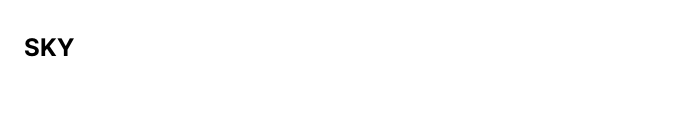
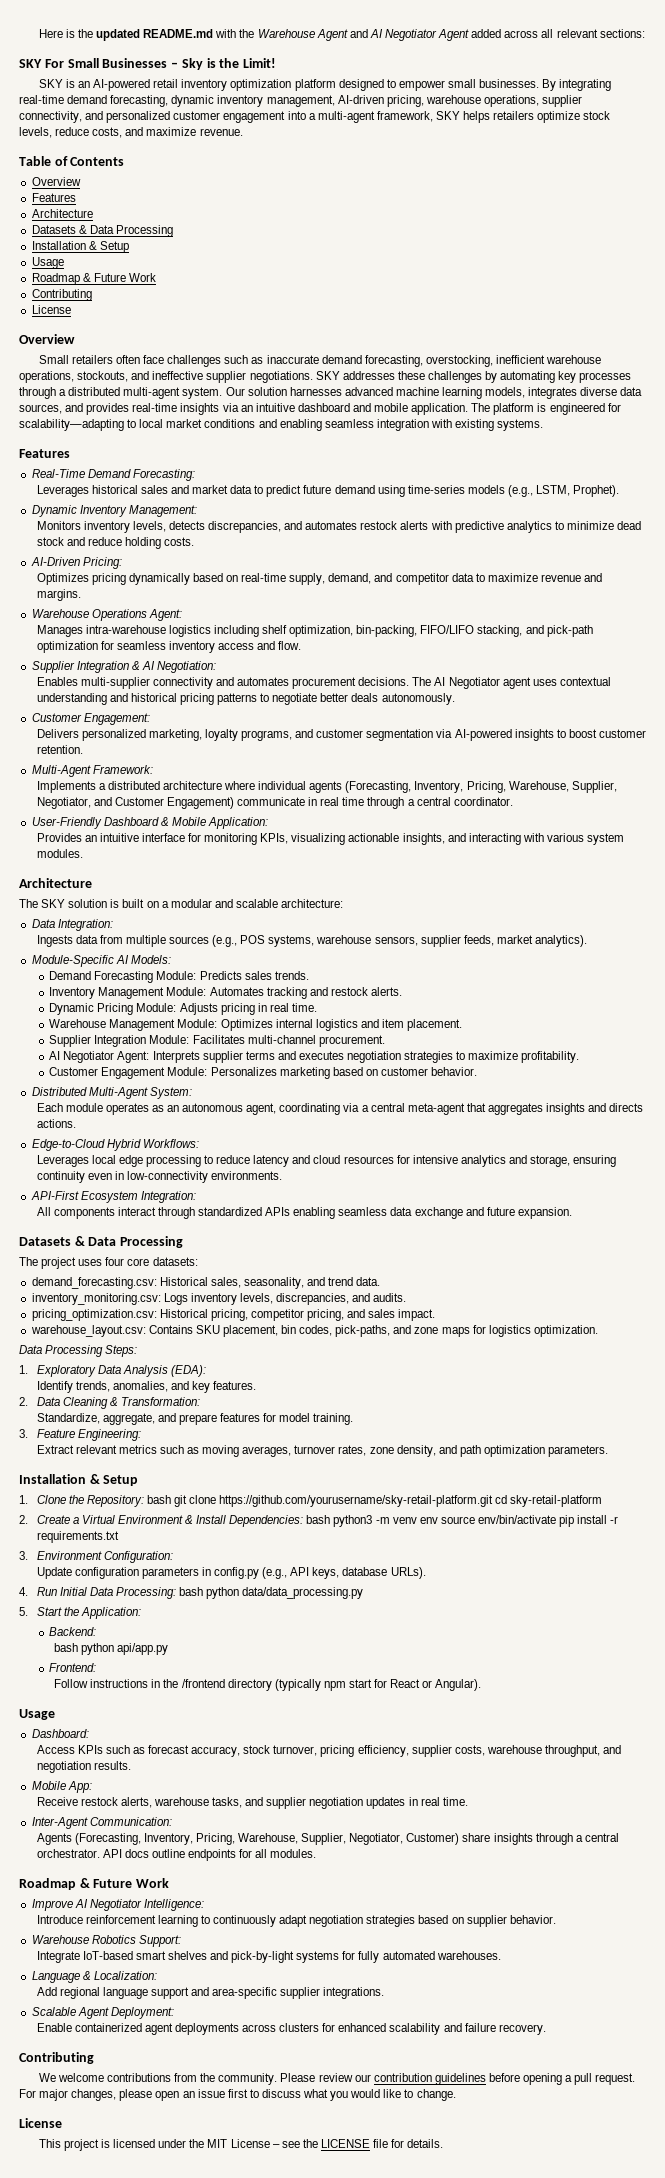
[24,38,74,57] SKY -> [38,29,645,41] [19,58,277,70] [38,79,612,91] [19,95,583,107] [19,111,611,123] [19,127,243,138] [19,156,125,166] [31,177,81,186] [31,193,76,202] [31,209,93,218] [31,225,173,237] [31,241,129,253] [31,257,64,269] [31,273,156,285] [31,289,92,301] [31,305,71,314] [19,334,75,344] [38,355,602,367] [19,371,632,383] [19,387,643,399] [19,403,621,415] [19,419,544,431] [19,449,70,458] [31,469,195,481] [36,485,620,497] [31,505,197,517] [36,521,642,533] [36,537,194,549] [30,557,122,569] [36,573,603,585] [36,589,81,601] [31,609,182,621] [36,625,593,637] [36,641,302,653] [31,661,217,673] [36,677,611,689] [36,693,455,705] [31,713,150,725] [36,729,646,741] [36,745,83,754] [31,765,153,777] [36,781,617,793] [36,797,513,809] [31,817,269,829] [36,833,625,845] [36,849,83,858] [19,878,92,888] [19,899,344,908] [31,919,113,931] [36,935,587,947] [31,955,171,967] [49,971,309,983] [49,987,402,999] [49,1003,317,1015] [49,1019,463,1031] [49,1035,385,1047] [49,1051,580,1063] [49,1067,478,1079] [31,1087,192,1099] [36,1103,644,1115] [36,1119,76,1128] [31,1139,199,1151] [36,1155,617,1167] [36,1171,282,1183] [30,1191,196,1203] [36,1207,572,1219] [19,1236,183,1248] [19,1257,198,1269] [31,1277,381,1289] [31,1293,407,1305] [31,1309,436,1321] [30,1325,598,1337] [19,1345,138,1357] [19,1365,206,1377] [36,1381,257,1393] [19,1397,200,1409] [36,1413,354,1425] [19,1429,141,1441] [36,1445,609,1457] [19,1474,139,1486] [19,1495,603,1507] [19,1515,619,1527] [36,1531,119,1543] [19,1551,173,1563] [36,1567,426,1579] [19,1587,364,1599] [19,1607,141,1619] [49,1627,97,1636] [54,1643,169,1655] [49,1663,97,1672] [54,1679,482,1691] [19,1709,55,1720] [31,1729,89,1738] [36,1745,622,1757] [36,1761,131,1773] [31,1781,92,1793] [36,1797,468,1809] [31,1817,172,1829] [36,1833,619,1845] [36,1849,317,1861] [19,1878,169,1890] [31,1899,204,1911] [36,1915,556,1927] [31,1935,181,1947] [36,1951,501,1963] [31,1971,157,1983] [36,1987,385,1999] [31,2007,174,2019] [36,2023,546,2035] [19,2052,94,2064] [38,2073,636,2085] [19,2089,456,2101] [19,2118,62,2128] [38,2139,444,2151] Here is the updated README.md with the Warehouse Agent and AI Negotiator Agent added across all relevant sections: // SKY For Small Businesses – Sky is the Limit! // SKY is an AI-powered retail inventory optimization platform designed to empower small businesses. By integrating real-time demand forecasting, dynamic inventory management, AI-driven pricing, warehouse operations, supplier connectivity, and personalized customer engagement into a multi-agent framework, SKY helps retailers optimize stock levels, reduce costs, and maximize revenue. // Table of Contents // Overview // Features // Architecture // Datasets & Data Processing // Installation & Setup // Usage // Roadmap & Future Work // Contributing // License // Overview // Small retailers often face challenges such as inaccurate demand forecasting, overstocking, inefficient warehouse operations, stockouts, and ineffective supplier negotiations. SKY addresses these challenges by automating key processes through a distributed multi-agent system. Our solution harnesses advanced machine learning models, integrates diverse data sources, and provides real-time insights via an intuitive dashboard and mobile application. The platform is engineered for scalability—adapting to local market conditions and enabling seamless integration with existing systems. // Features // Real-Time Demand Forecasting: // Leverages historical sales and market data to predict future demand using time-series models (e.g., LSTM, Prophet). // Dynamic Inventory Management: // Monitors inventory levels, detects discrepancies, and automates restock alerts with predictive analytics to minimize dead stock and reduce holding costs. // AI-Driven Pricing: // Optimizes pricing dynamically based on real-time supply, demand, and competitor data to maximize revenue and margins. // Warehouse Operations Agent: // Manages intra-warehouse logistics including shelf optimization, bin-packing, FIFO/LIFO stacking, and pick-path optimization for seamless inventory access and flow. // Supplier Integration & AI Negotiation: // Enables multi-supplier connectivity and automates procurement decisions. The AI Negotiator agent uses contextual understanding and historical pricing patterns to negotiate better deals autonomously. // Customer Engagement: // Delivers personalized marketing, loyalty programs, and customer segmentation via AI-powered insights to boost customer retention. // Multi-Agent Framework: // Implements a distributed architecture where individual agents (Forecasting, Inventory, Pricing, Warehouse, Supplier, Negotiator, and Customer Engagement) communicate in real time through a central coordinator. // User-Friendly Dashboard & Mobile Application: // Provides an intuitive interface for monitoring KPIs, visualizing actionable insights, and interacting with various system modules. // Architecture // The SKY solution is built on a modular and scalable architecture: // Data Integration: // Ingests data from multiple sources (e.g., POS systems, warehouse sensors, supplier feeds, market analytics). // Module-Specific AI Models: // Demand Forecasting Module: Predicts sales trends. // Inventory Management Module: Automates tracking and restock alerts. // Dynamic Pricing Module: Adjusts pricing in real time. // Warehouse Management Module: Optimizes internal logistics and item placement. // Supplier Integration Module: Facilitates multi-channel procurement. // AI Negotiator Agent: Interprets supplier terms and executes negotiation strategies to maximize profitability. // Customer Engagement Module: Personalizes marketing based on customer behavior. // Distributed Multi-Agent System: // Each module operates as an autonomous agent, coordinating via a central meta-agent that aggregates insights and directs actions. // Edge-to-Cloud Hybrid Workflows: // Leverages local edge processing to reduce latency and cloud resources for intensive analytics and storage, ensuring continuity even in low-connectivity environments. // API-First Ecosystem Integration: // All components interact through standardized APIs enabling seamless data exchange and future expansion. // Datasets & Data Processing // The project uses four core datasets: // demand_forecasting.csv: Historical sales, seasonality, and trend data. // inventory_monitoring.csv: Logs inventory levels, discrepancies, and audits. // pricing_optimization.csv: Historical pricing, competitor pricing, and sales impact. // warehouse_layout.csv: Contains SKU placement, bin codes, pick-paths, and zone maps for logistics optimization. // Data Processing Steps: // 1. Exploratory Data Analysis (EDA): // Identify trends, anomalies, and key features. // 2. Data Cleaning & Transformation: // Standardize, aggregate, and prepare features for model training. // 3. Feature Engineering: // Extract relevant metrics such as moving averages, turnover rates, zone density, and path optimization parameters. // Installation & Setup // 1. Clone the Repository: bash git clone https://github.com/yourusername/sky-retail-platform.git cd sky-retail-platform // 2. Create a Virtual Environment & Install Dependencies: bash python3 -m venv env source env/bin/activate pip install -r requirements.txt // 3. Environment Configuration: // Update configuration parameters in config.py (e.g., API keys, database URLs). // 4. Run Initial Data Processing: bash python data/data_processing.py // 5. Start the Application: // Backend: // bash python api/app.py // Frontend: // Follow instructions in the /frontend directory (typically npm start for React or Angular). // Usage // Dashboard: // Access KPIs such as forecast accuracy, stock turnover, pricing efficiency, supplier costs, warehouse throughput, and negotiation results. // Mobile App: // Receive restock alerts, warehouse tasks, and supplier negotiation updates in real time. // Inter-Agent Communication: // Agents (Forecasting, Inventory, Pricing, Warehouse, Supplier, Negotiator, Customer) share insights through a central orchestrator. API docs outline endpoints for all modules. // Roadmap & Future Work // Improve AI Negotiator Intelligence: // Introduce reinforcement learning to continuously adapt negotiation strategies based on supplier behavior. // Warehouse Robotics Support: // Integrate IoT-based smart shelves and pick-by-light systems for fully automated warehouses. // Language & Localization: // Add regional language support and area-specific supplier integrations. // Scalable Agent Deployment: // Enable containerized agent deployments across clusters for enhanced scalability and failure recovery. // Contributing // We welcome contributions from the community. Please review our contribution guidelines before opening a pull request. For major changes, please open an issue first to discuss what you would like to change. // License // This project is licensed under the MIT License – see the LICENSE file for details.

